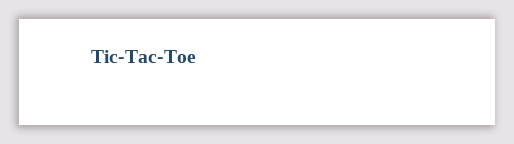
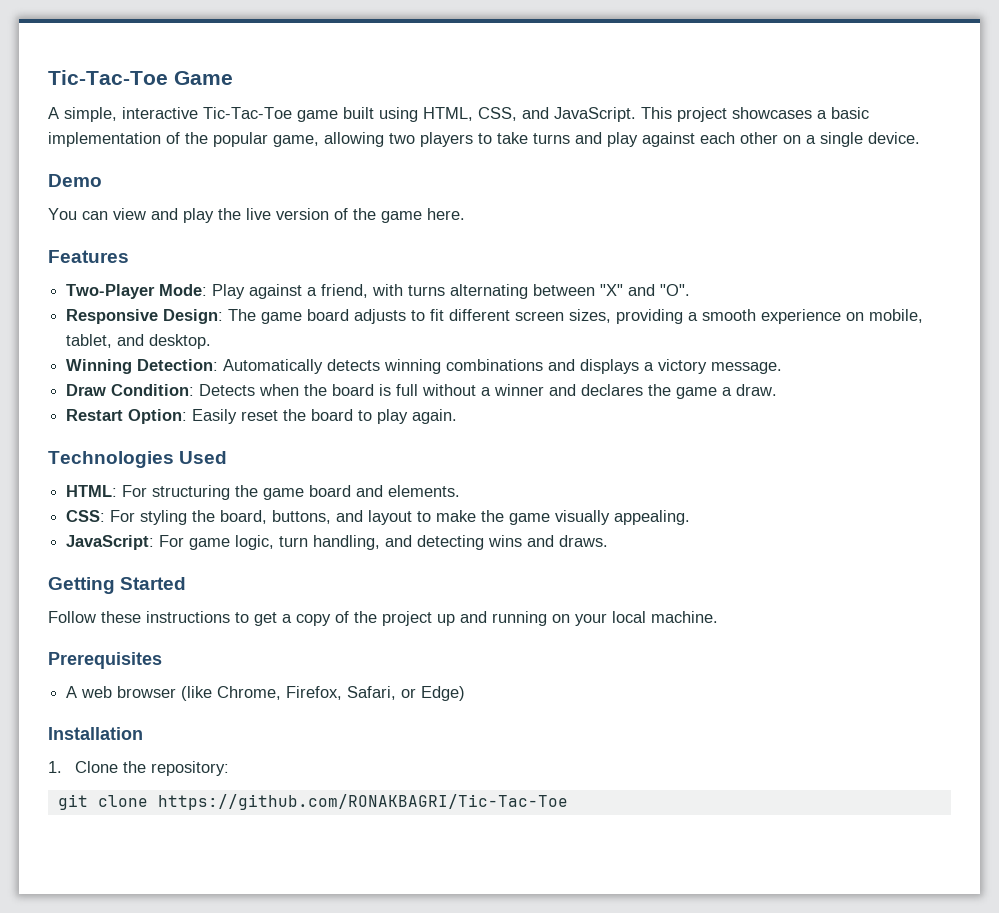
[91,50,196,63] Tic-Tac-Toe -> [48,70,233,85] [48,107,869,122] [48,132,920,147] [48,174,102,187] [48,208,465,223] [48,250,129,263] [66,284,691,299] [66,309,924,324] [66,334,212,349] [66,359,783,374] [66,384,778,399] [66,409,458,424] [48,451,228,468] [66,485,461,500] [66,510,691,525] [66,535,609,550] [48,577,187,594] [48,611,718,626] [48,652,162,669] [66,686,466,701] [48,727,143,740] [48,761,229,776] [57,794,568,810] Tic-Tac-Toe Game // A simple, interactive Tic-Tac-Toe game built using HTML, CSS, and JavaScript. This project showcases a basic implementation of the popular game, allowing two players to take turns and play against each other on a single device. // Demo // You can view and play the live version of the game here. // Features // Two-Player Mode: Play against a friend, with turns alternating between "X" and "O". // Responsive Design: The game board adjusts to fit different screen sizes, providing a smooth experience on mobile, tablet, and desktop. // Winning Detection: Automatically detects winning combinations and displays a victory message. // Draw Condition: Detects when the board is full without a winner and declares the game a draw. // Restart Option: Easily reset the board to play again. // Technologies Used // HTML: For structuring the game board and elements. // CSS: For styling the board, buttons, and layout to make the game visually appealing. // JavaScript: For game logic, turn handling, and detecting wins and draws. // Getting Started // Follow these instructions to get a copy of the project up and running on your local machine. // Prerequisites // A web browser (like Chrome, Firefox, Safari, or Edge) // Installation // 1. Clone the repository: // git clone https://github.com/RONAKBAGRI/Tic-Tac-Toe

